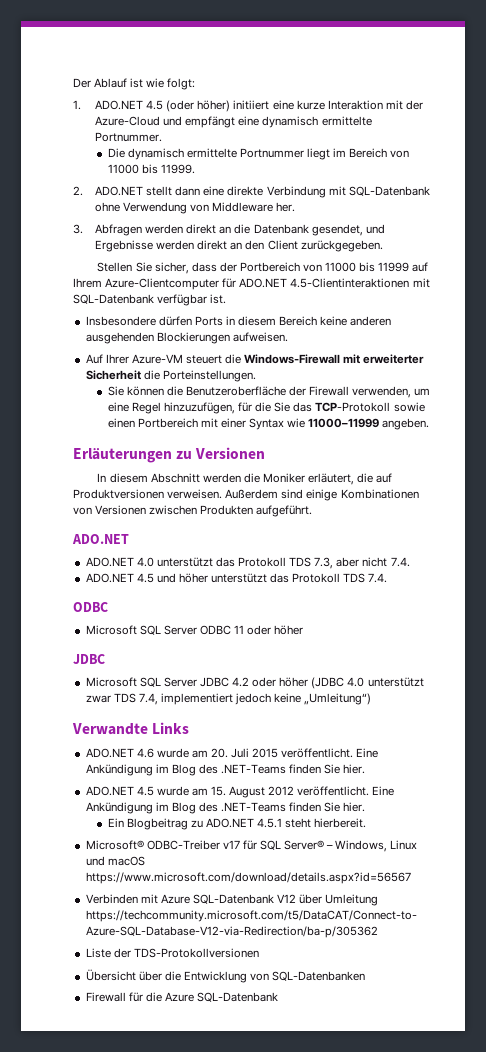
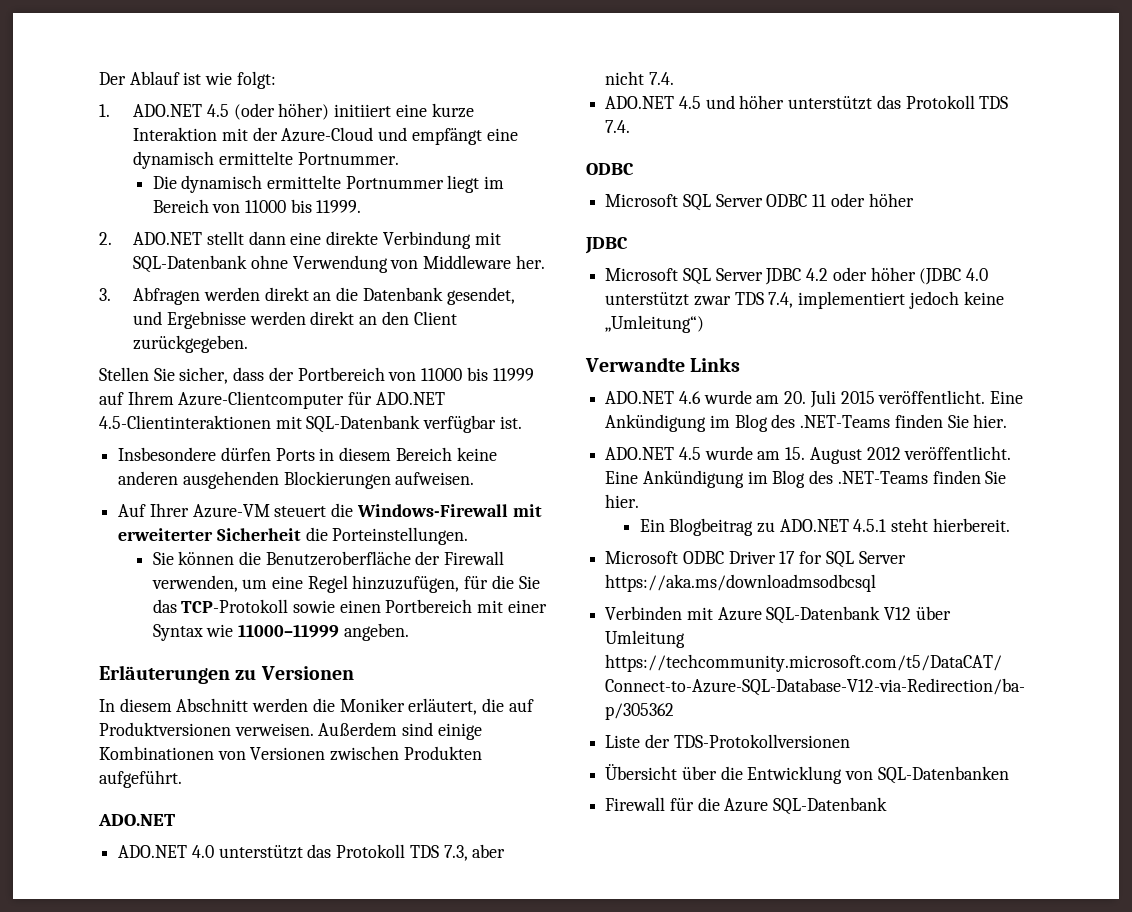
[85,840,418,852] [85,856,145,866] [85,872,411,884] Microsoft® ODBC-Treiber v17 für SQL Server® – Windows, Linux und macOS https://www.microsoft.com/download/details.aspx?id=56567 -> [605,551,906,568] [605,574,877,592] Microsoft ODBC Driver 17 for SQL Server https://aka.ms/downloadmsodbcsql

